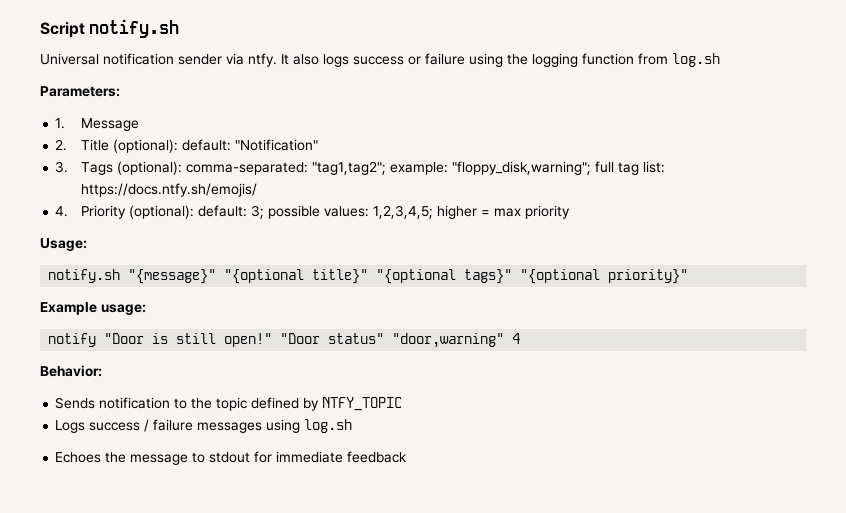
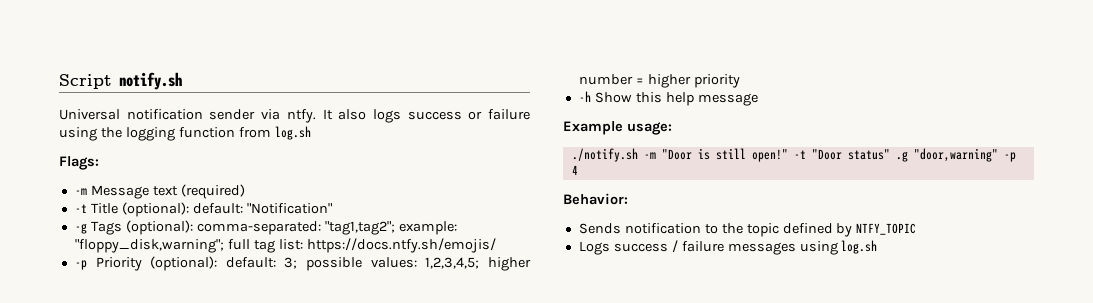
[40,86,120,97] [55,118,66,129] Parameters: // 1. -> [59,156,99,170] [74,188,87,195] Flags: // -m
[55,139,68,151] // 2. -> [152,184,245,199] [74,204,87,213] text (required) // -t
[55,161,69,173] 3. -> [74,223,87,234] -g
[55,206,69,217] 4. -> [74,260,87,270] -p
[481,205,571,219] [40,238,87,251] [48,269,689,284] = max priority // Usage: // notify.sh "{message}" "{optional title}" "{optional tags}" "{optional priority}" -> [578,74,740,88] [578,91,758,106] number = higher priority // -h Show this help message
[48,333,97,347] notify -> [571,148,656,162] ./notify.sh -m
(273, 340) none -> [793,150,806,159] -t
[392,333,505,348] "door,warning" -> [895,148,1016,162] .g "door,warning" -p
[55,451,408,465] // Echoes the message to stdout for immediate feedback -> (878, 247) none

